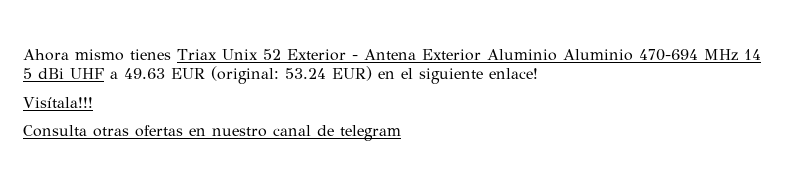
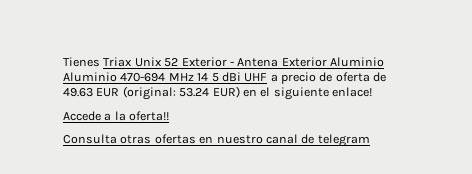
[23,49,171,61] Ahora mismo tienes -> [63,57,100,67] Tienes
(118, 75) none -> [281,72,387,84] precio de oferta de
[23,97,93,108] Visítala!!! -> [63,111,170,121] Accede a la oferta!!

